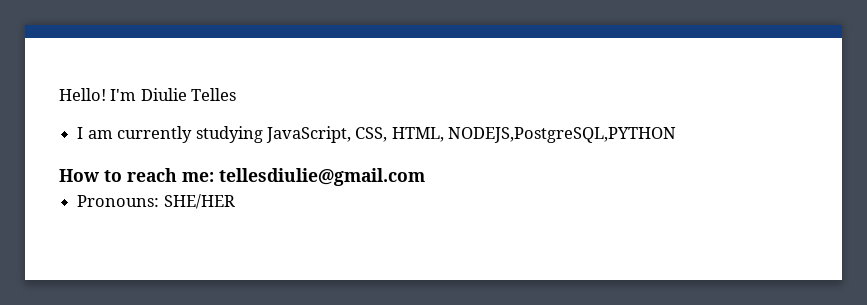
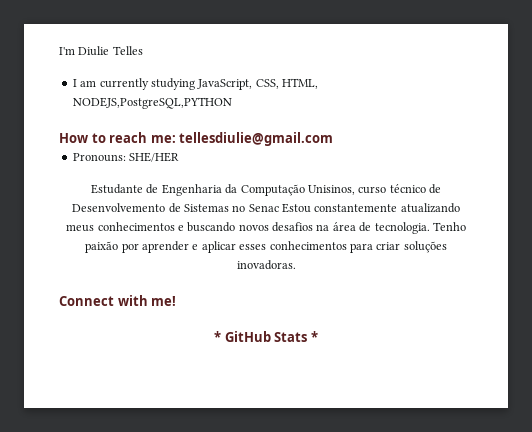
[59,88,106,101] Hello! -> (59, 51) none
(235, 201) none -> [91,184,441,196] [72,203,460,213] [66,222,466,234] [85,241,447,253] [236,260,296,270] [59,295,177,306] [214,331,318,342] // Estudante de Engenharia da Computação Unisinos, curso técnico de Desenvolvemento de Sistemas no Senac Estou constantemente atualizando meus conhecimentos e buscando novos desafios na área de tecnologia. Tenho paixão por aprender e aplicar esses conhecimentos para criar soluções inovadoras. // Connect with me! // * GitHub Stats *

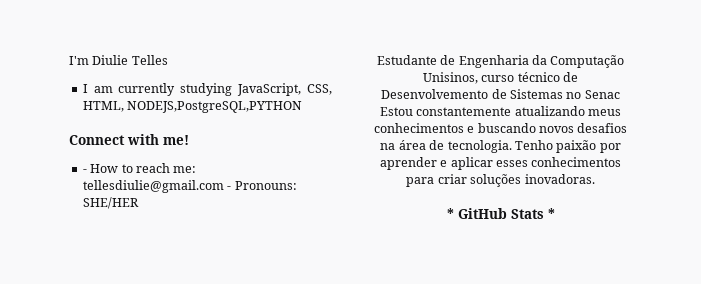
(232, 103) none -> [69,134,189,145] [82,169,87,173] Connect with me! // -
(334, 139) // -> [227,186,232,190] -
[59,295,177,306] // Connect with me! -> (595, 179) none

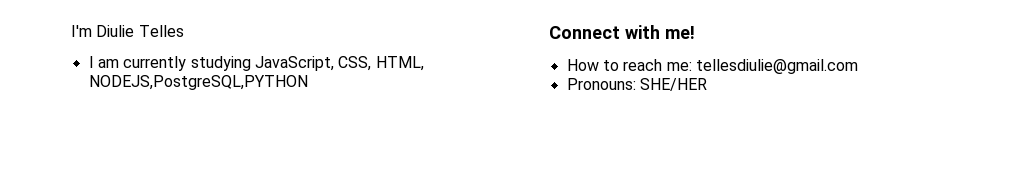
[82,169,87,173] - -> (695, 32) none
[227,186,232,190] - -> (858, 66) //
[376,55,625,68] [422,72,579,84] [381,89,620,99] [379,106,622,116] [373,123,628,133] [380,140,621,153] [379,157,622,170] [406,174,595,187] [446,208,555,219] // Estudante de Engenharia da Computação Unisinos, curso técnico de Desenvolvemento de Sistemas no Senac Estou constantemente atualizando meus conhecimentos e buscando novos desafios na área de tecnologia. Tenho paixão por aprender e aplicar esses conhecimentos para criar soluções inovadoras. // * GitHub Stats * -> (707, 84) none

